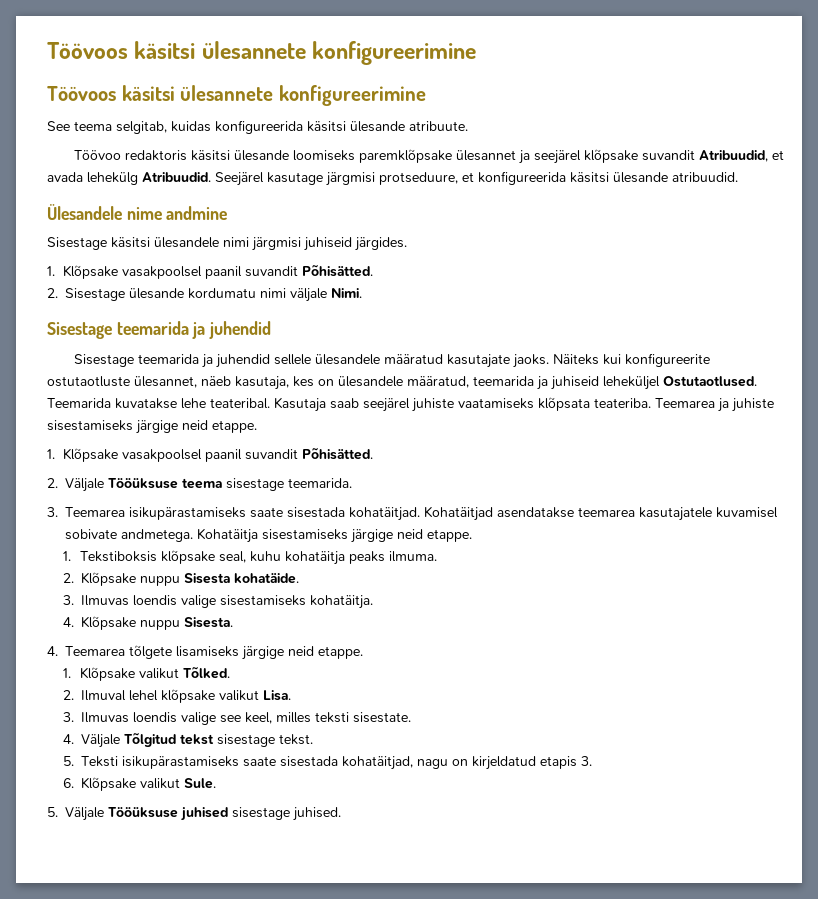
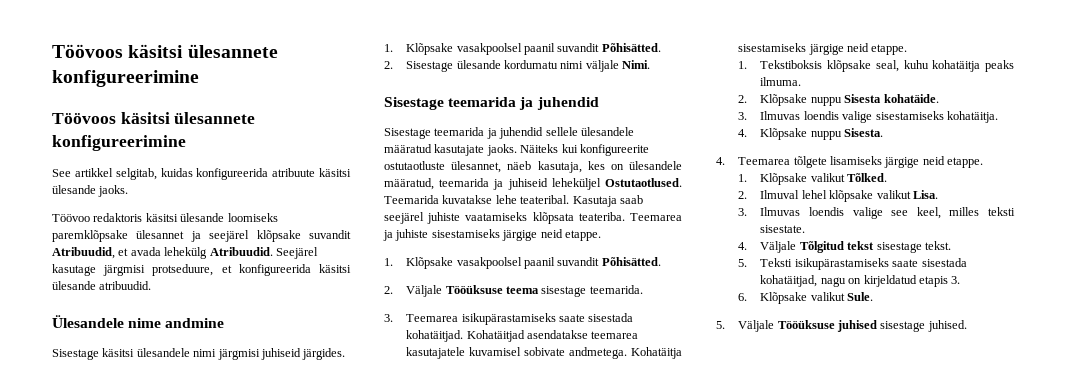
[74,121,112,131] teema -> [74,168,113,177] artikkel
[307,121,468,132] käsitsi ülesande atribuute. -> [272,168,351,177] [52,185,129,197] atribuute käsitsi ülesande jaoks.

